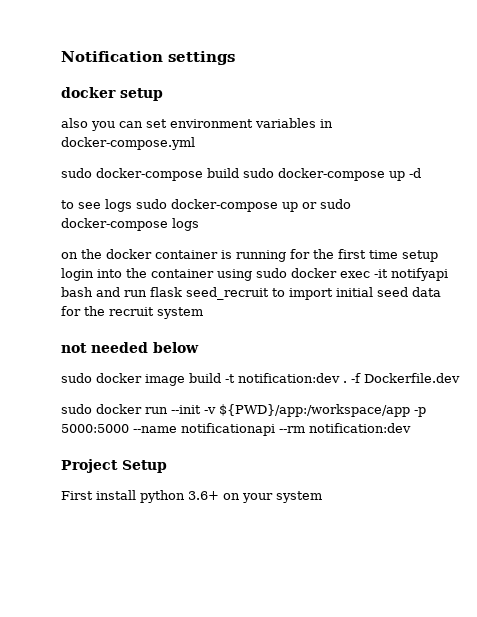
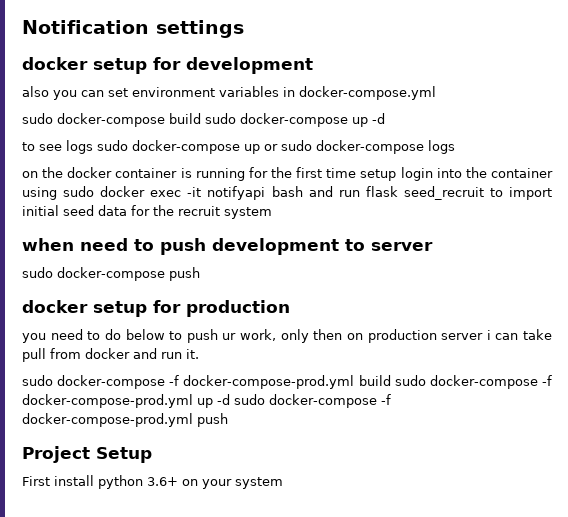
(163, 94) none -> [153,57,313,74] for development
[61,342,199,353] [61,373,460,386] [61,404,426,417] [61,423,411,436] not needed below // sudo docker image build -t notification:dev . -f Dockerfile.dev // sudo docker run --init -v ${PWD}/app:/workspace/app -p 5000:5000 --name notificationapi --rm notification:dev -> [22,238,433,255] [22,267,200,281] [22,300,290,317] [22,329,552,343] [22,348,199,362] [22,375,552,389] [22,394,391,408] [22,413,228,427] when need to push development to server // sudo docker-compose push // docker setup for production // you need to do below to push ur work, only then on production server i can take pull from docker and run it. // sudo docker-compose -f docker-compose-prod.yml build sudo docker-compose -f docker-compose-prod.yml up -d sudo docker-compose -f docker-compose-prod.yml push

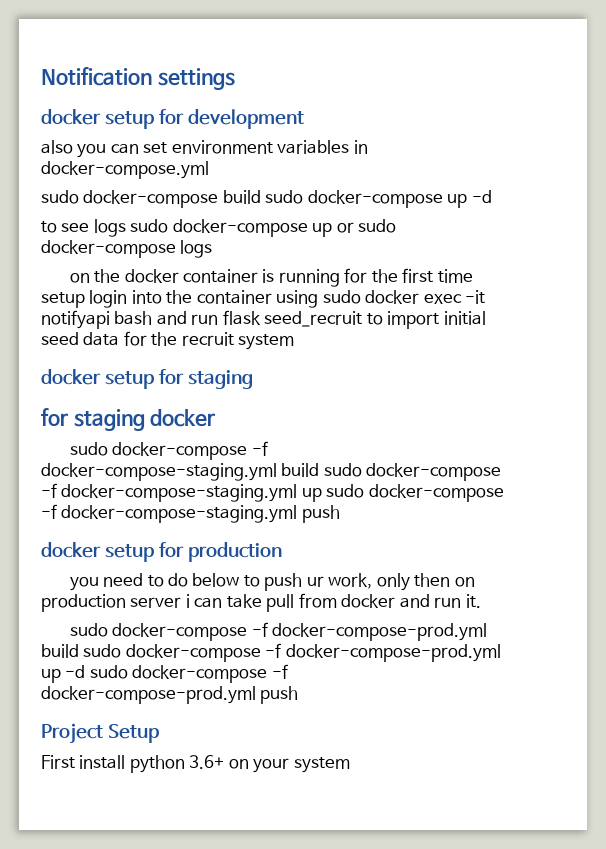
[22,238,433,255] [22,267,165,281] when need to push development to server // sudo docker-compose -> [41,369,254,389] [41,408,216,431] [69,441,268,460] [41,463,502,481] [41,483,504,502] [41,504,298,523] docker setup for staging // for staging docker // sudo docker-compose -f docker-compose-staging.yml build sudo docker-compose -f docker-compose-staging.yml up sudo docker-compose -f docker-compose-staging.yml

